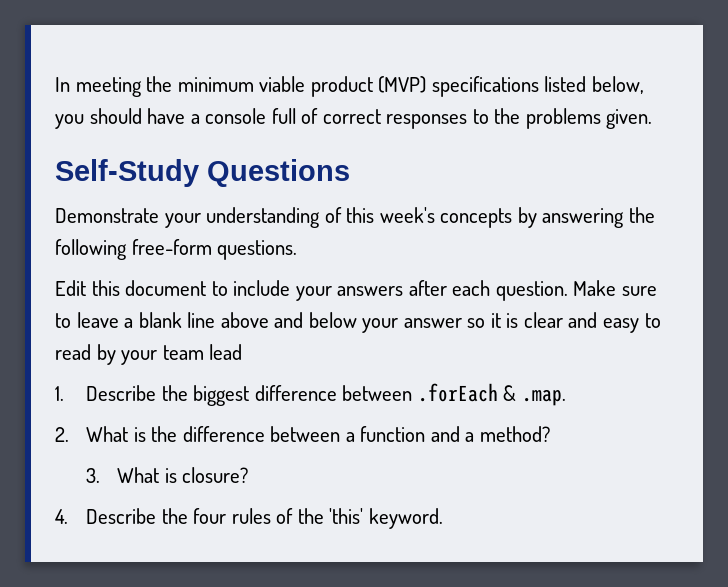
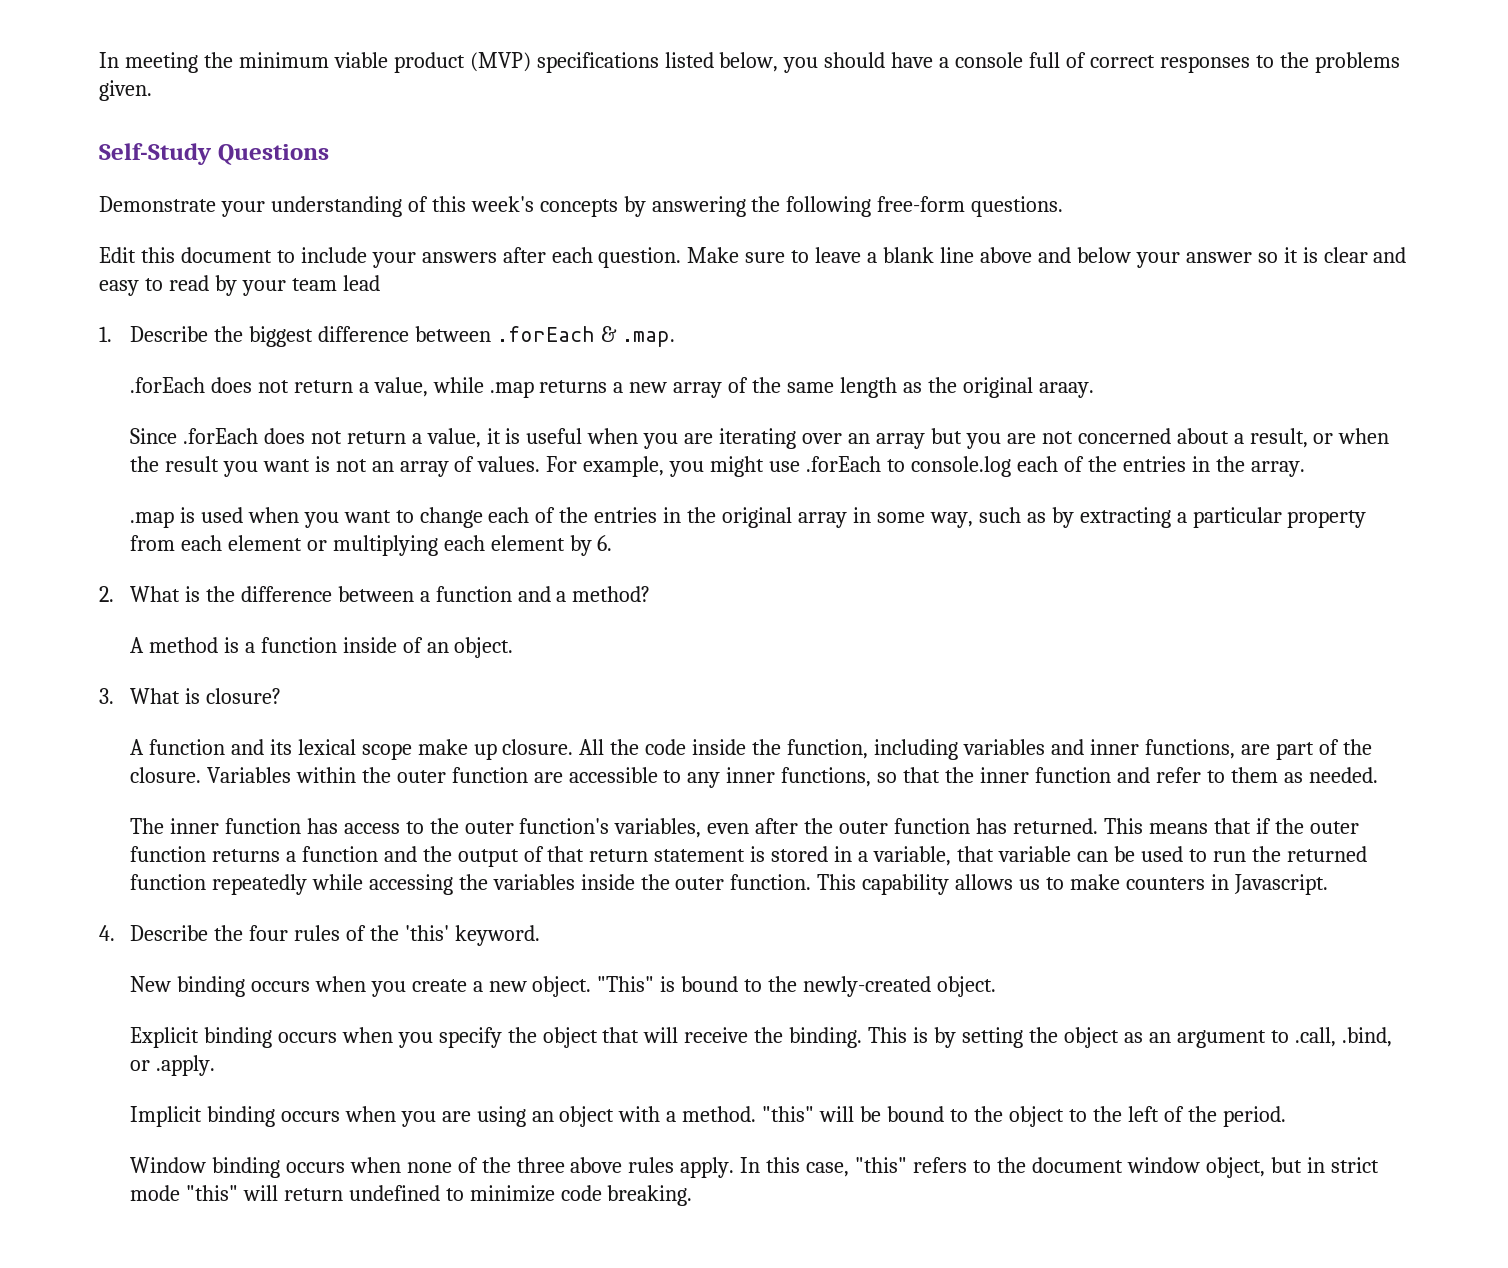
(566, 397) none -> [129,377,1094,398] [129,428,1390,449] [129,456,1305,477] [129,507,1367,528] [129,535,613,556] // .forEach does not return a value, while .map returns a new array of the same length as the original araay. // Since .forEach does not return a value, it is useful when you are iterating over an array but you are not concerned about a result, or when the result you want is not an array of values. For example, you might use .forEach to console.log each of the entries in the array. // .map is used when you want to change each of the entries in the original array in some way, such as by extracting a particular property from each element or multiplying each element by 6.
[86,467,249,483] 3. What is closure? -> [129,637,514,658] [99,688,281,704] [129,739,1372,760] [129,767,1378,788] [129,818,1359,838] [129,846,1367,867] [129,874,1328,895] A method is a function inside of an object. // 3. What is closure? // A function and its lexical scope make up closure. All the code inside the function, including variables and inner functions, are part of the closure. Variables within the outer function are accessible to any inner functions, so that the inner function and refer to them as needed. // The inner function has access to the outer function's variables, even after the outer function has returned. This means that if the outer function returns a function and the output of that return statement is stored in a variable, that variable can be used to run the returned function repeatedly while accessing the variables inside the outer function. This capability allows us to make counters in Javascript.
(443, 518) none -> [129,976,997,997] [129,1027,1392,1048] [129,1055,215,1076] [129,1106,1286,1127] [129,1157,1379,1178] [129,1185,693,1206] // New binding occurs when you create a new object. "This" is bound to the newly-created object. // Explicit binding occurs when you specify the object that will receive the binding. This is by setting the object as an argument to .call, .bind, or .apply. // Implicit binding occurs when you are using an object with a method. "this" will be bound to the object to the left of the period. // Window binding occurs when none of the three above rules apply. In this case, "this" refers to the document window object, but in strict mode "this" will return undefined to minimize code breaking.

